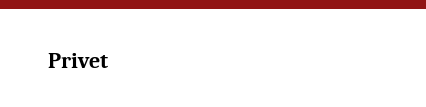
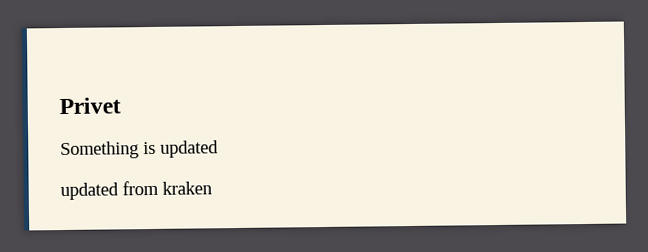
(108, 60) none -> [60,140,219,160] [60,180,212,201] // Something is updated // updated from kraken

